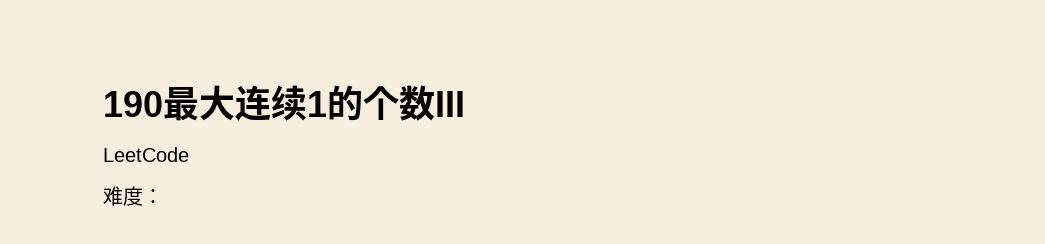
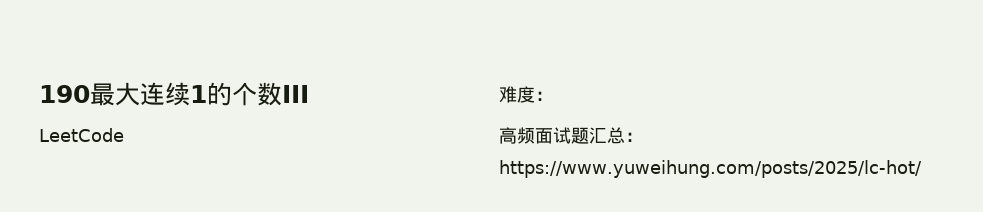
(163, 196) none -> [499,127,643,144] [499,160,922,178] // 高频面试题汇总：https://www.yuweihung.com/posts/2025/lc-hot/

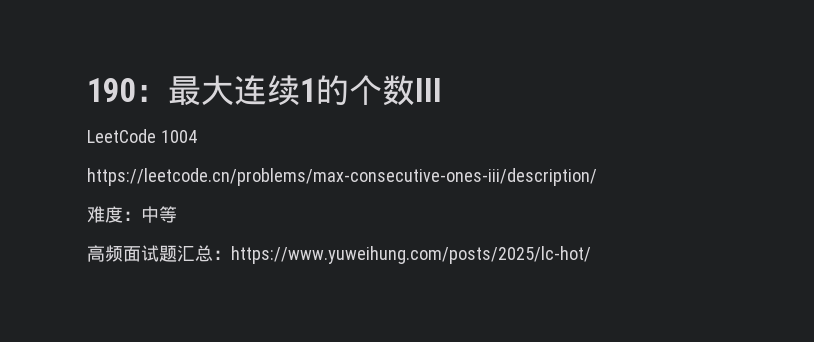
(90, 94) none -> [135,84,168,102] ：
(124, 135) none -> [160,130,197,143] [87,168,597,186] 1004 // https://leetcode.cn/problems/max-consecutive-ones-iii/description/
(553, 96) none -> [141,206,177,223] 中等

